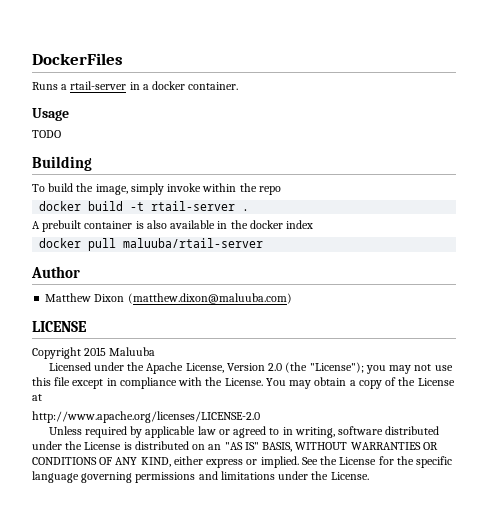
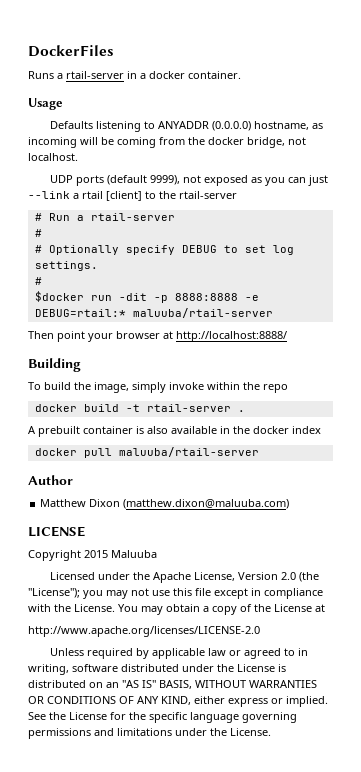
[32,130,61,138] TODO -> [50,121,324,132] [28,137,306,148] [28,153,78,161] [50,175,329,186] [28,191,237,201] [34,213,175,221] [34,229,42,237] [34,245,294,255] [34,261,98,271] [34,277,42,285] [34,291,259,303] [34,308,273,318] [28,331,287,342] Defaults listening to ANYADDR (0.0.0.0) hostname, as incoming will be coming from the docker bridge, not localhost. // UDP ports (default 9999), not exposed as you can just --link a rtail [client] to the rtail-server // # Run a rtail-server // # // # Optionally specify DEBUG to set log settings. // # // $docker run -dit -p 8888:8888 -e DEBUG=rtail:* maluuba/rtail-server // Then point your browser at http://localhost:8888/

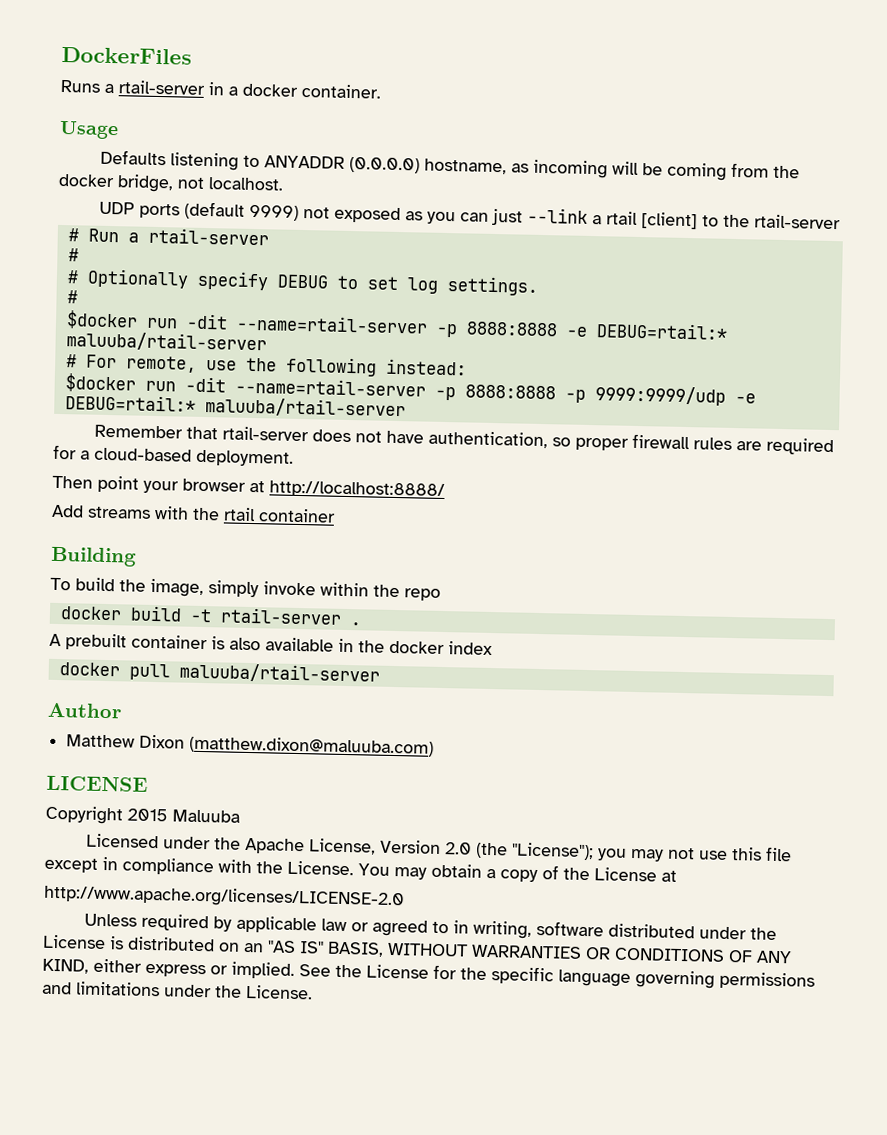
[150,175,181,185] 9999), -> [248,204,299,221] 9999)
(147, 297) none -> [235,314,428,334] --name=rtail-server
(273, 313) none -> [65,354,467,377] [64,373,756,406] [64,394,406,419] [93,424,834,456] [53,444,294,467] // # For remote, use the following instead: // $docker run -dit --name=rtail-server -p 8888:8888 -p 9999:9999/udp -e DEBUG=rtail:* maluuba/rtail-server // Remember that rtail-server does not have authentication, so proper firewall rules are required for a cloud-based deployment.
(287, 336) none -> [51,504,336,523] // Add streams with the rtail container

